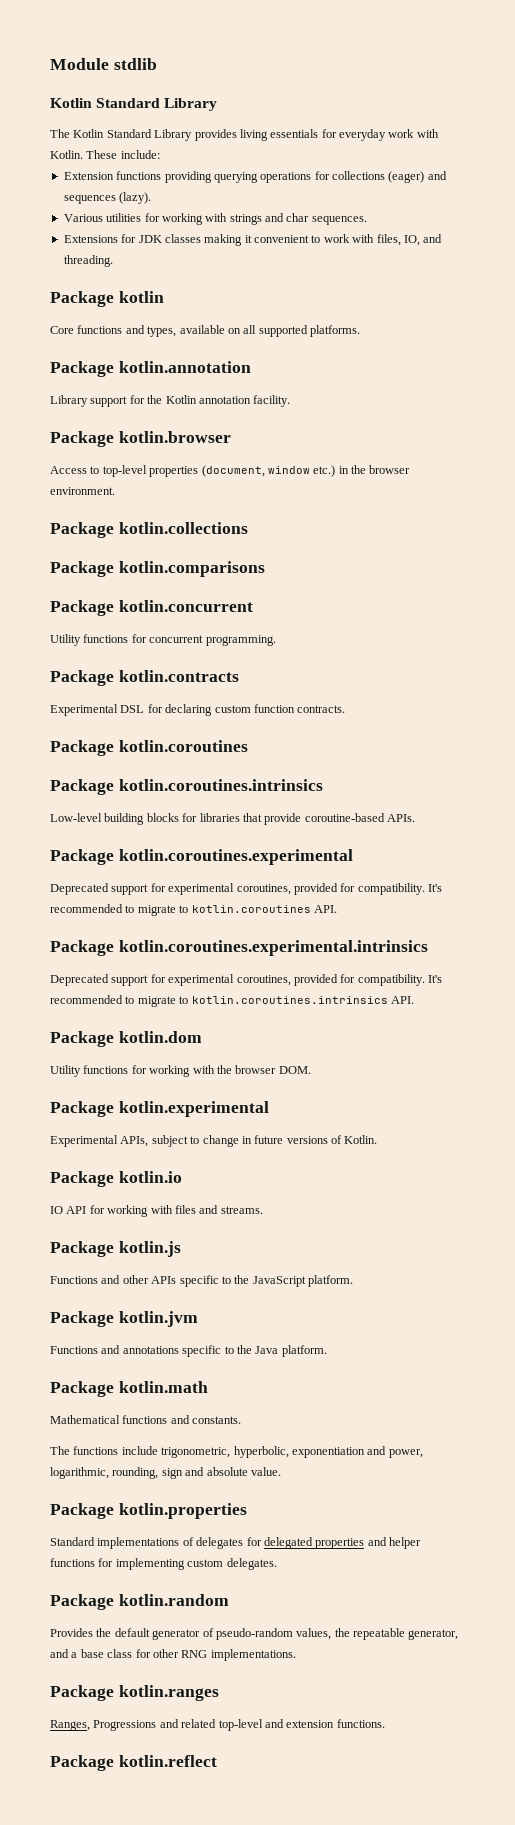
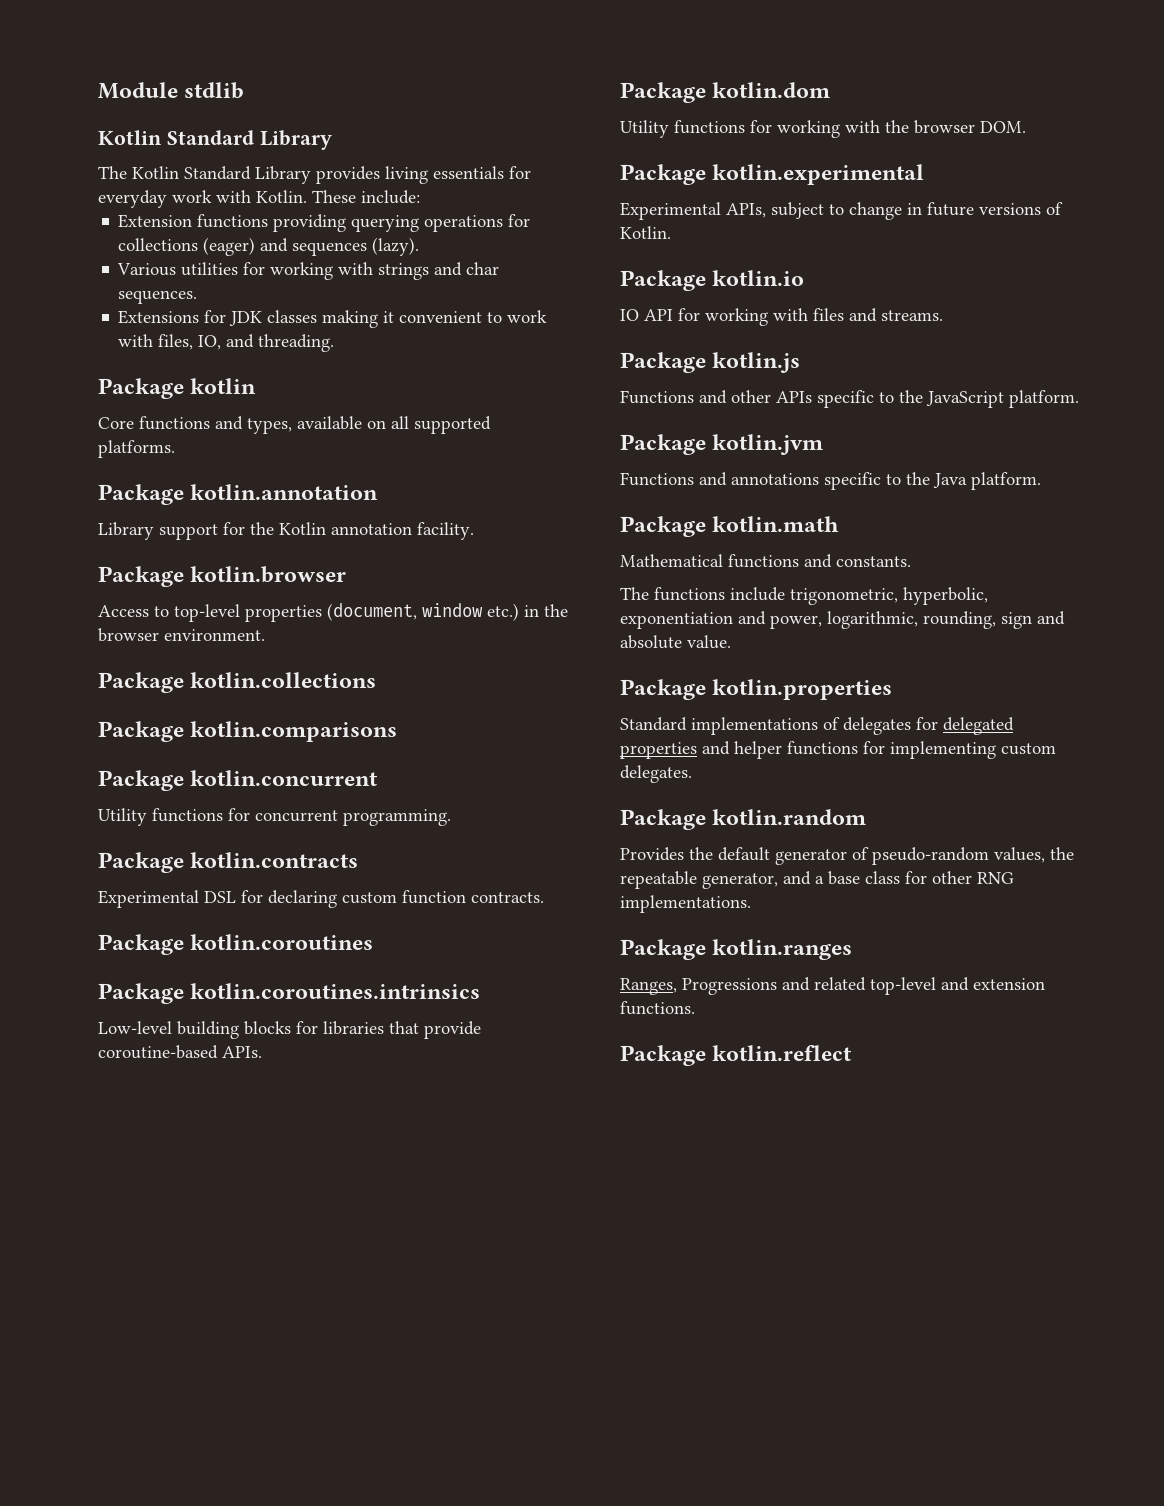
[50,849,353,865] [50,883,442,895] [50,904,337,916] [50,940,428,956] [50,974,442,986] [50,995,414,1007] // Package kotlin.coroutines.experimental // Deprecated support for experimental coroutines, provided for compatibility. It's recommended to migrate to kotlin.coroutines API. // Package kotlin.coroutines.experimental.intrinsics // Deprecated support for experimental coroutines, provided for compatibility. It's recommended to migrate to kotlin.coroutines.intrinsics API. -> (262, 1052) none

